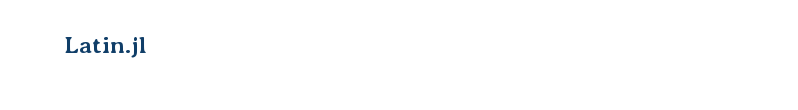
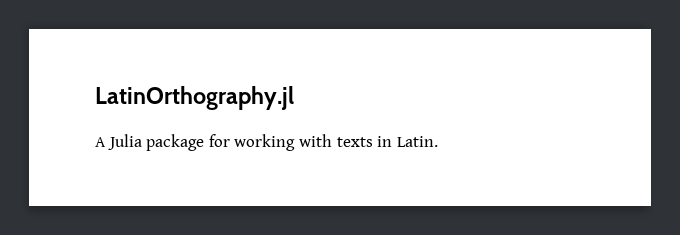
[64,37,147,58] Latin.jl -> [95,86,294,110] [95,134,438,151] LatinOrthography.jl // A Julia package for working with texts in Latin.

